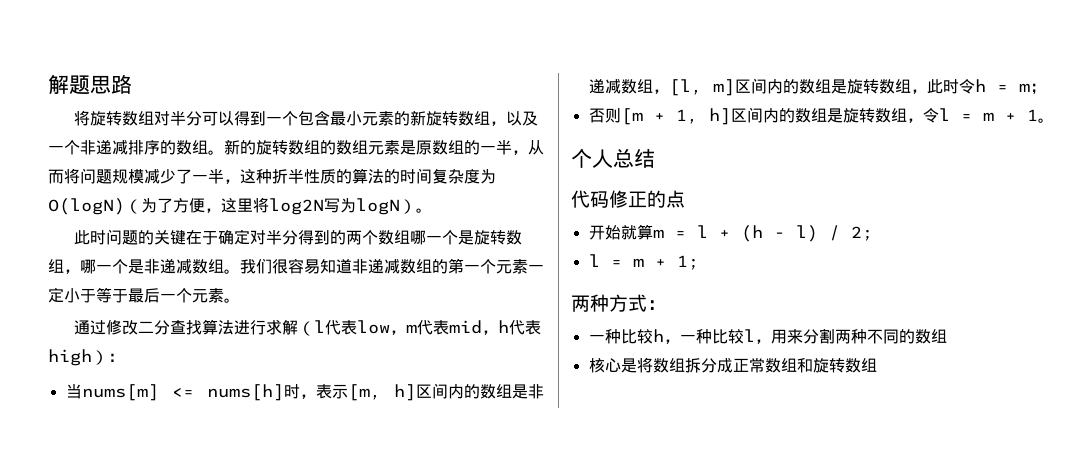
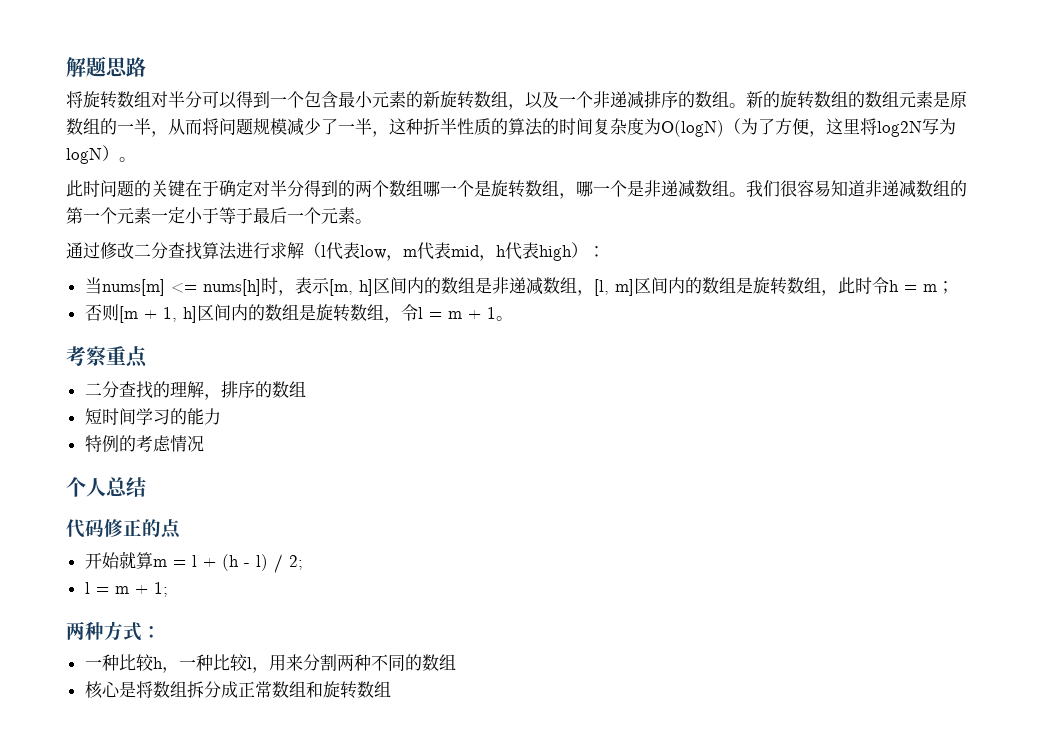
(1054, 120) none -> [66,346,148,368] [84,381,306,400] [84,408,221,425] [84,435,204,453] // 考察重点 // 二分查找的理解，排序的数组 // 短时间学习的能力 // 特例的考虑情况

